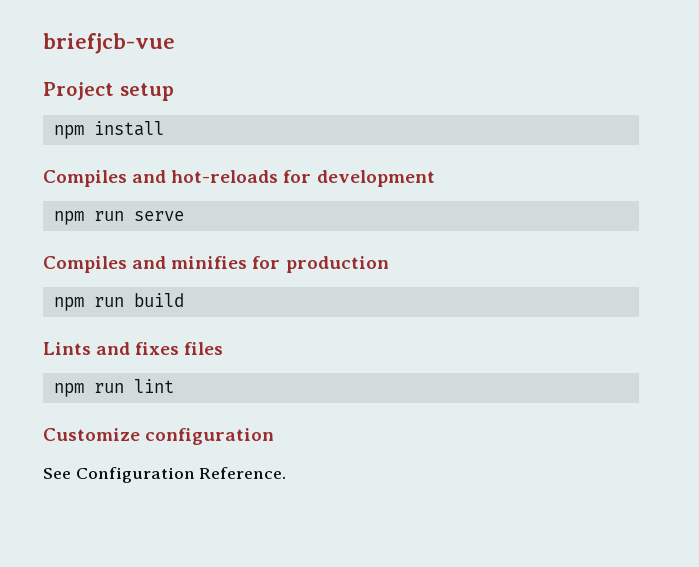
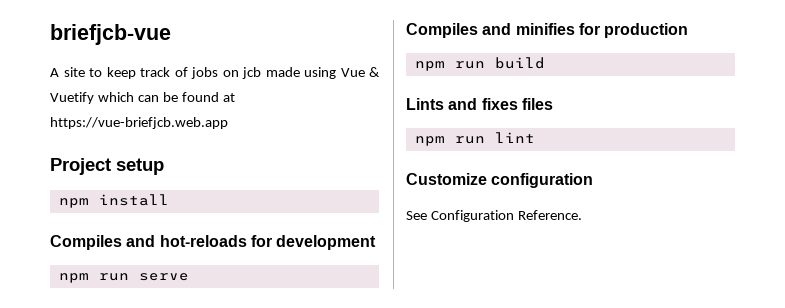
(175, 43) none -> [50,67,380,79] [50,92,235,104] [50,117,228,129] // A site to keep track of jobs on jcb made using Vue & Vuetify which can be found at https://vue-briefjcb.web.app

